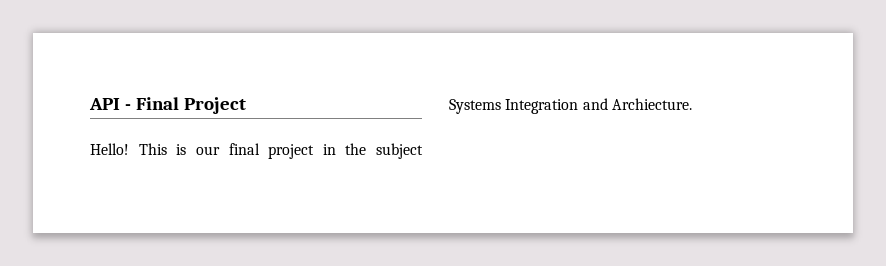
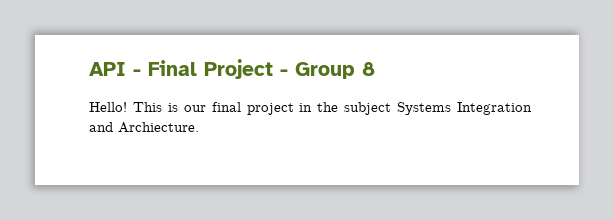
(246, 105) none -> [280,62,375,79] - Group 8

